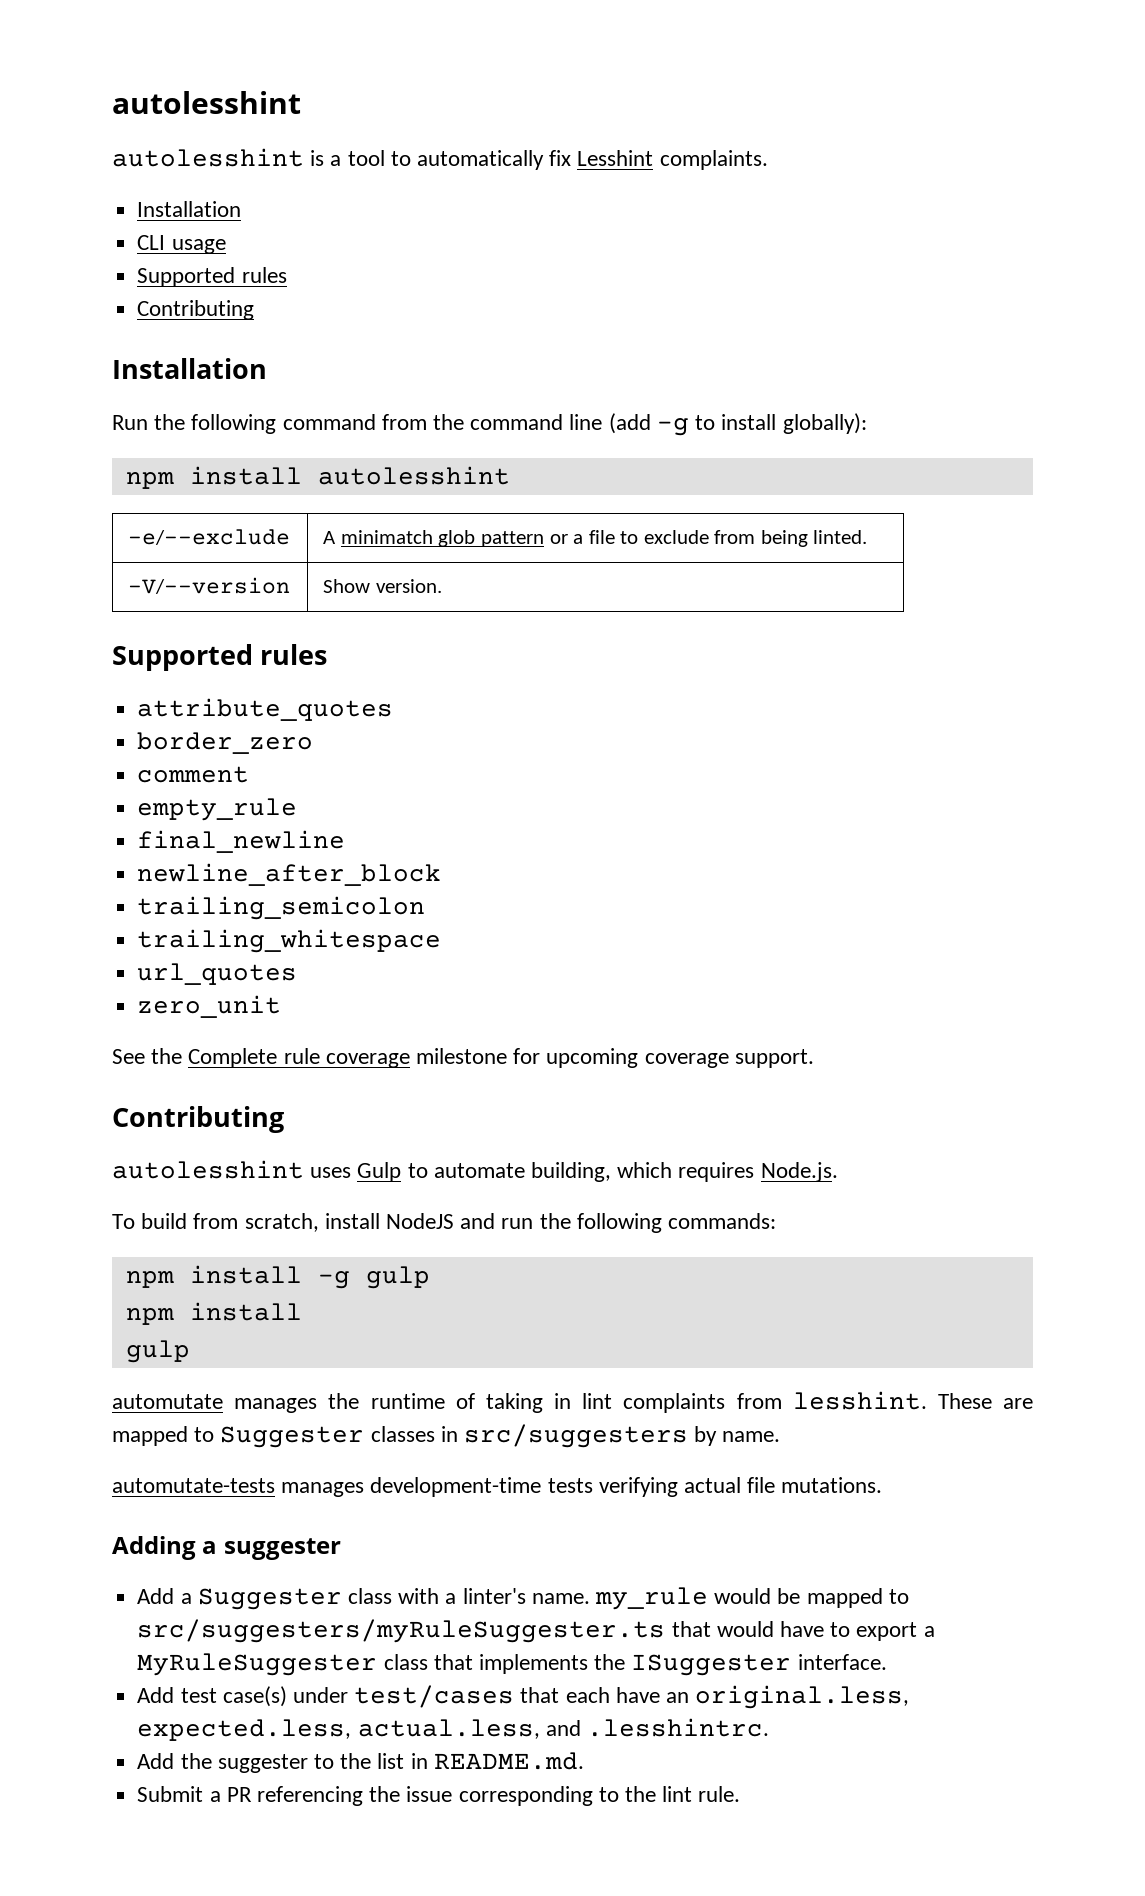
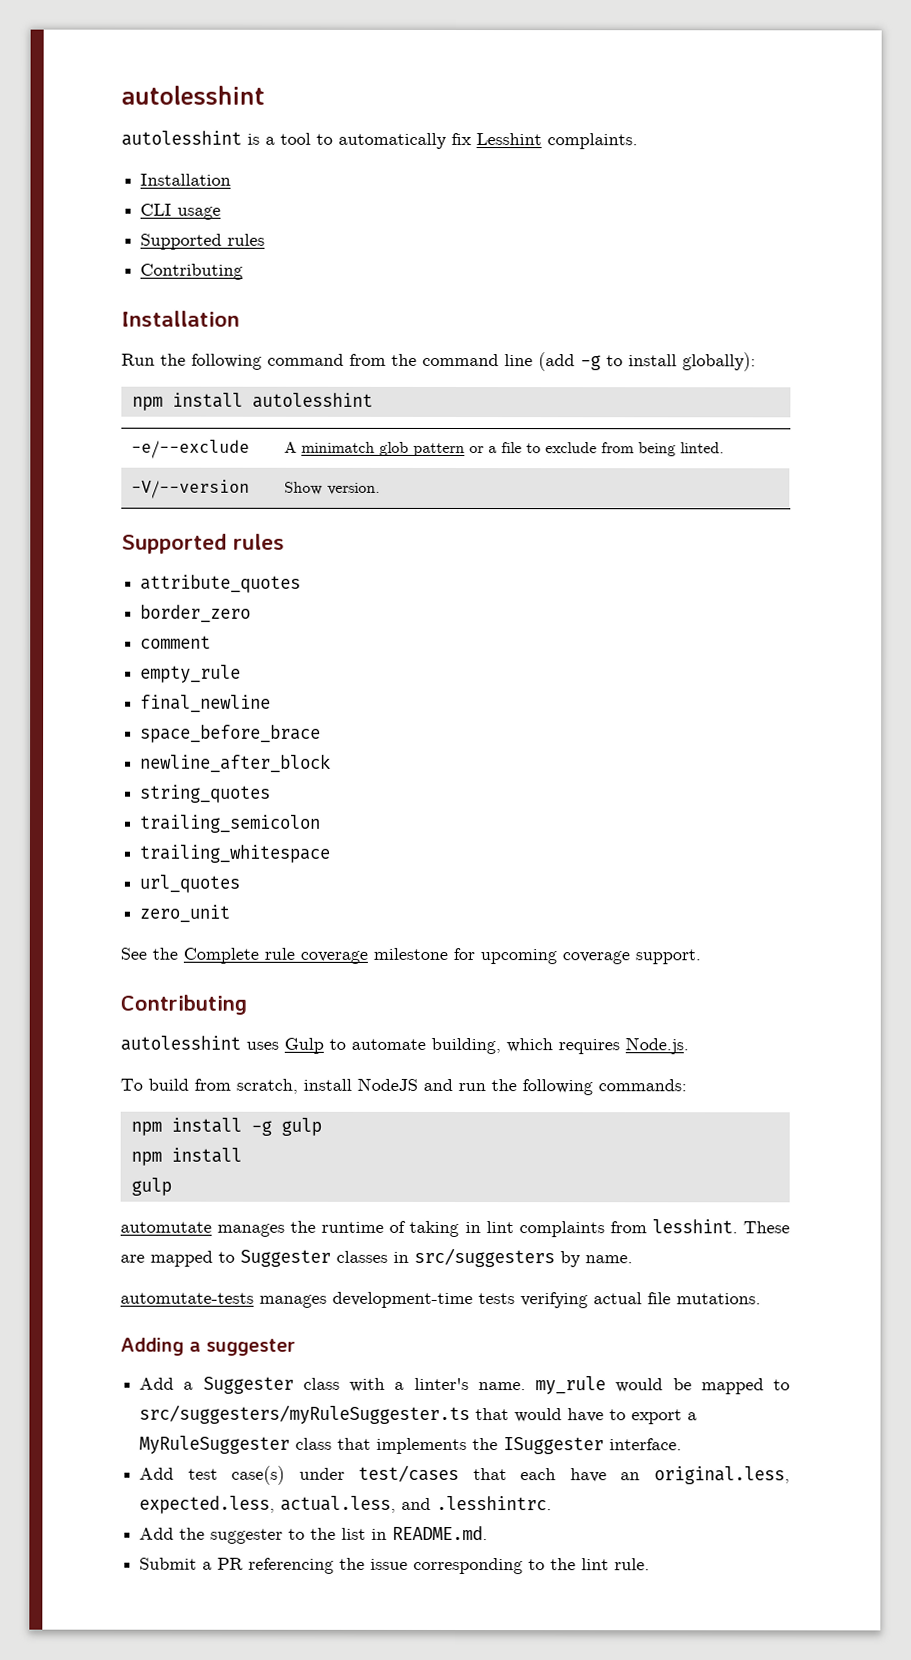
(346, 841) none -> [140,724,322,743] // space_before_brace
(442, 874) none -> [140,784,272,803] // string_quotes

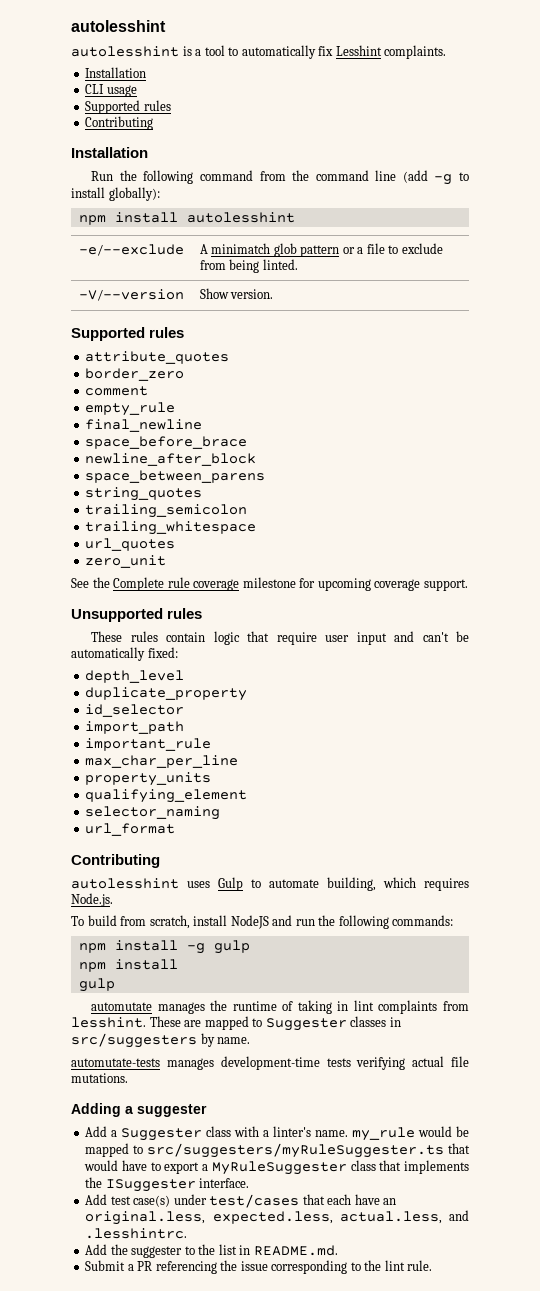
(332, 763) none -> [85,470,266,483] // space_between_parens
(701, 957) none -> [71,608,203,622] [91,631,469,645] [71,647,178,661] [85,670,185,683] [85,687,248,701] [85,704,185,717] [85,721,185,734] [85,738,212,751] [85,755,239,768] [85,772,212,786] [85,789,248,803] [85,806,221,820] [85,823,176,836] // Unsupported rules // These rules contain logic that require user input and can't be automatically fixed: // depth_level // duplicate_property // id_selector // import_path // important_rule // max_char_per_line // property_units // qualifying_element // selector_naming // url_format

